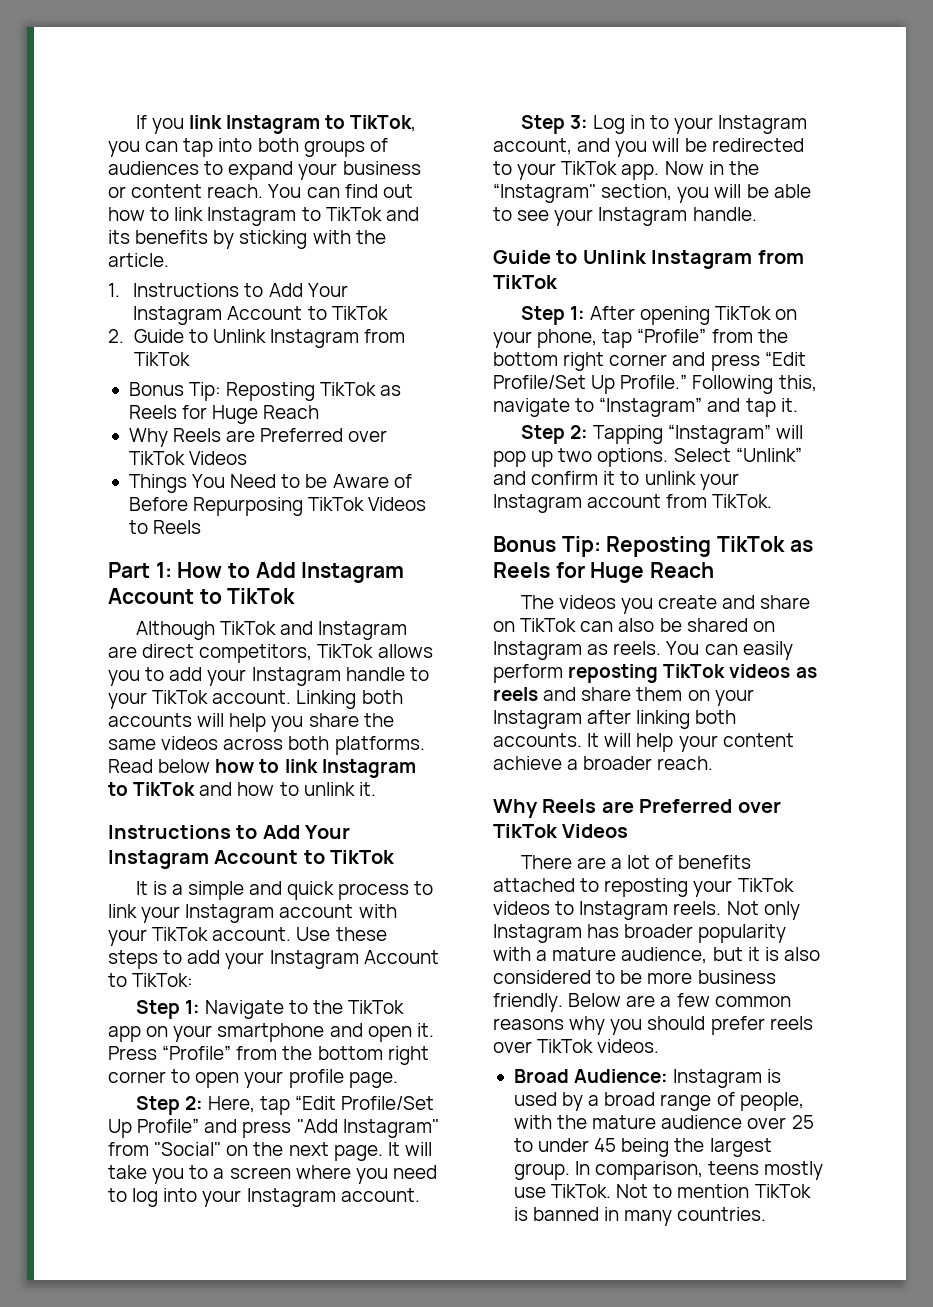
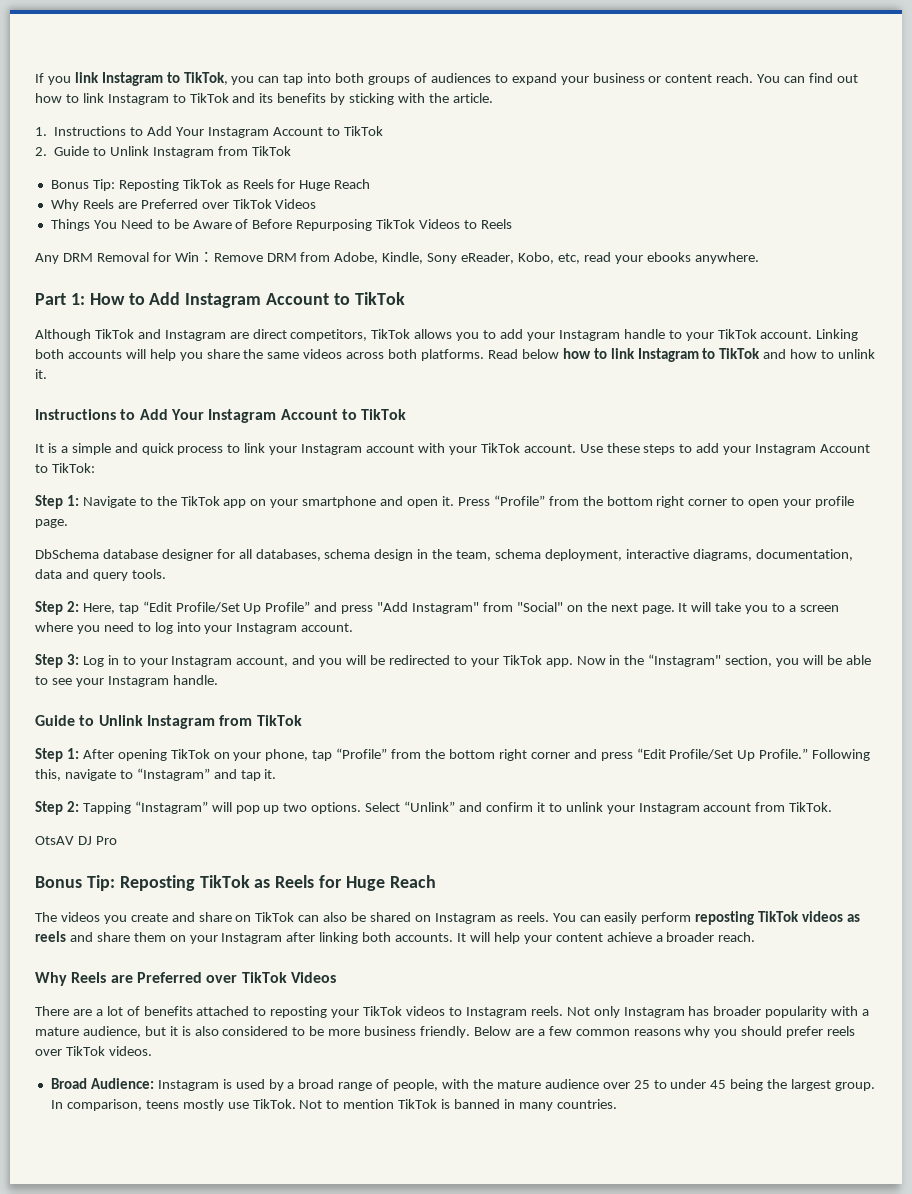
(202, 527) none -> [35,251,759,264] // Any DRM Removal for Win：Remove DRM from Adobe, Kindle, Sony eReader, Kobo, etc, read your ebooks anywhere.
(398, 1080) none -> [35,549,853,561] [35,569,166,581] // DbSchema database designer for all databases, schema design in the team, schema deployment, interactive diagrams, documentation, data and query tools.
(773, 501) none -> [35,836,117,845] // OtsAV DJ Pro

